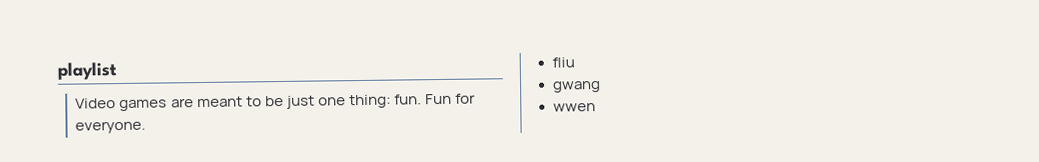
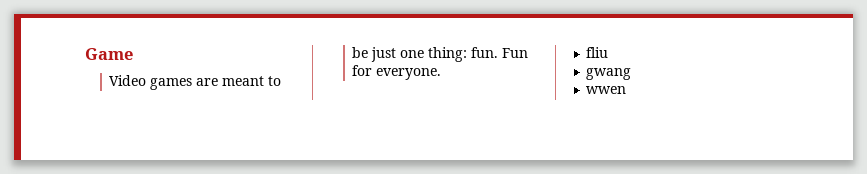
[57,62,117,80] playlist -> [85,48,133,60] Game

